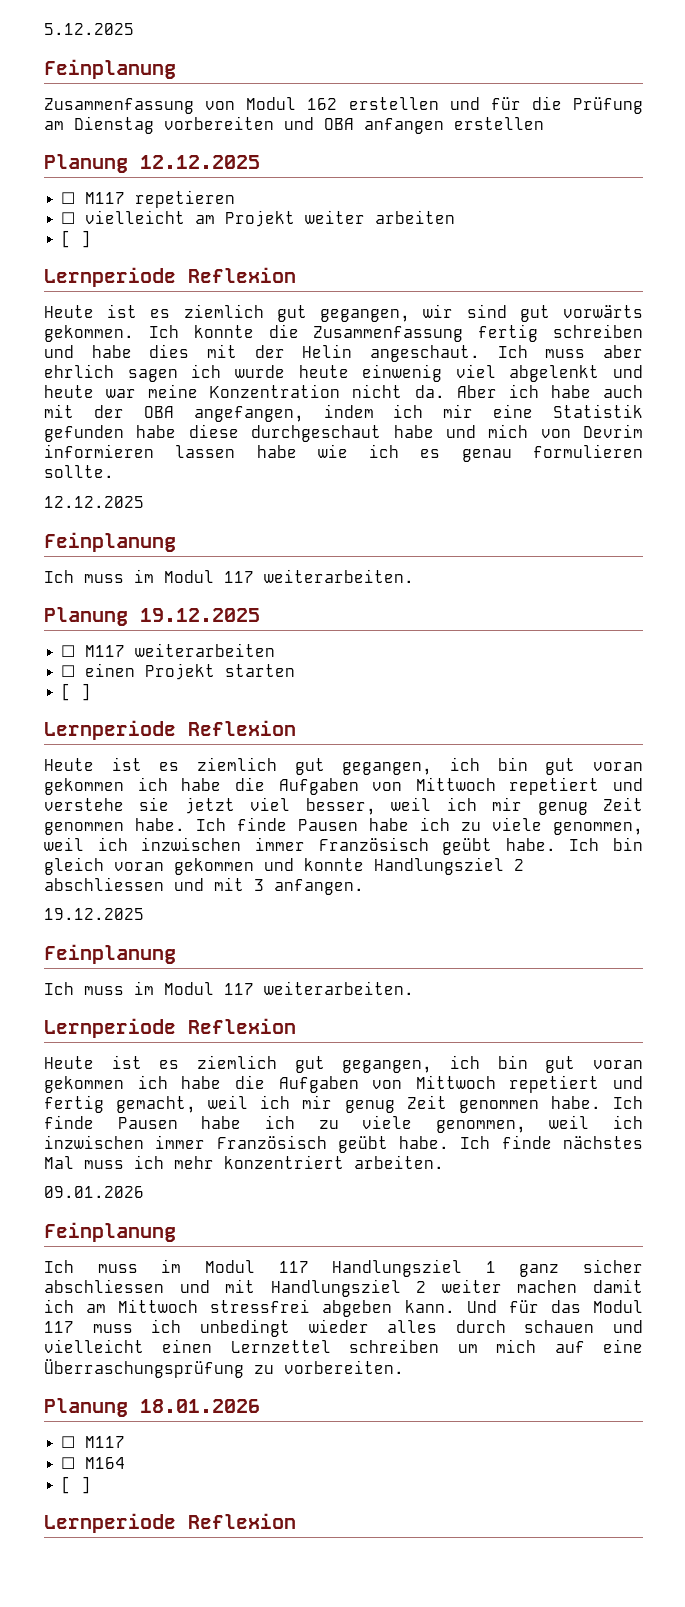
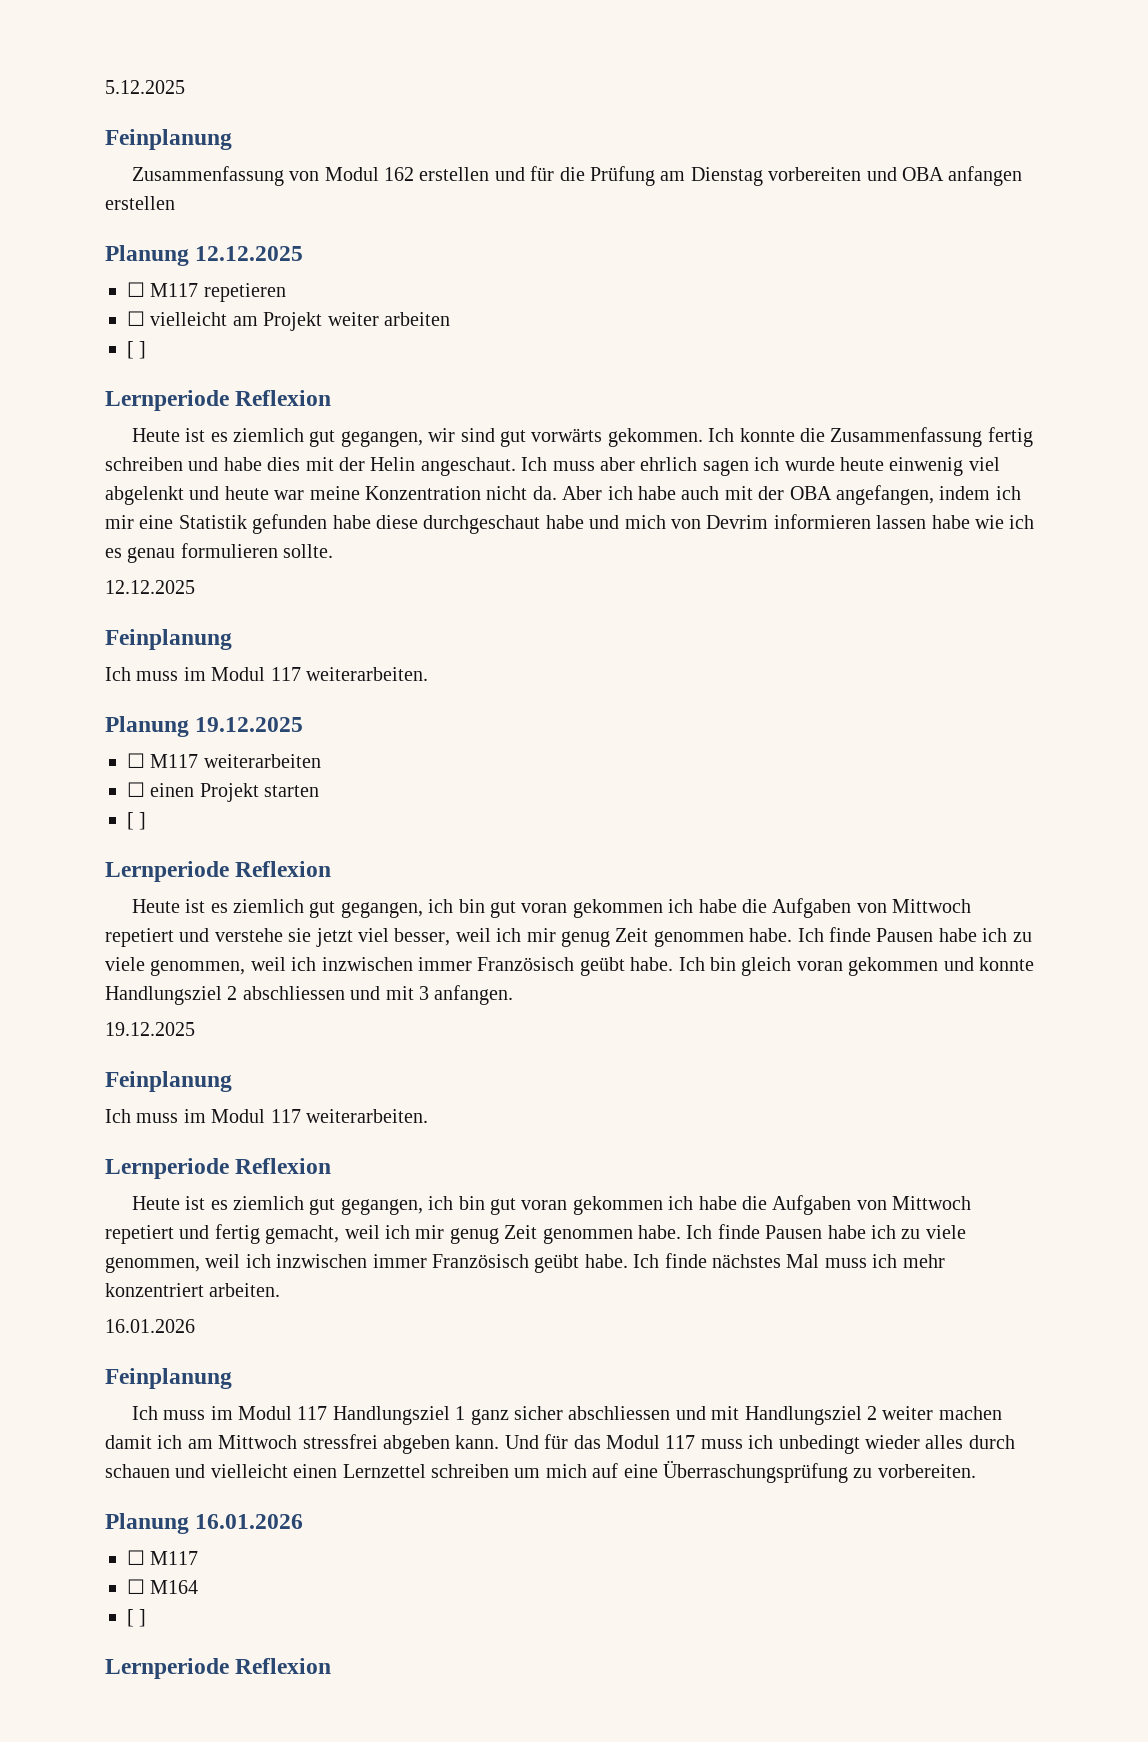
[44,1186,144,1198] 09.01.2026 -> [105,1319,195,1333] 16.01.2026
[140,1399,260,1413] 18.01.2026 -> [195,1514,304,1529] 16.01.2026

